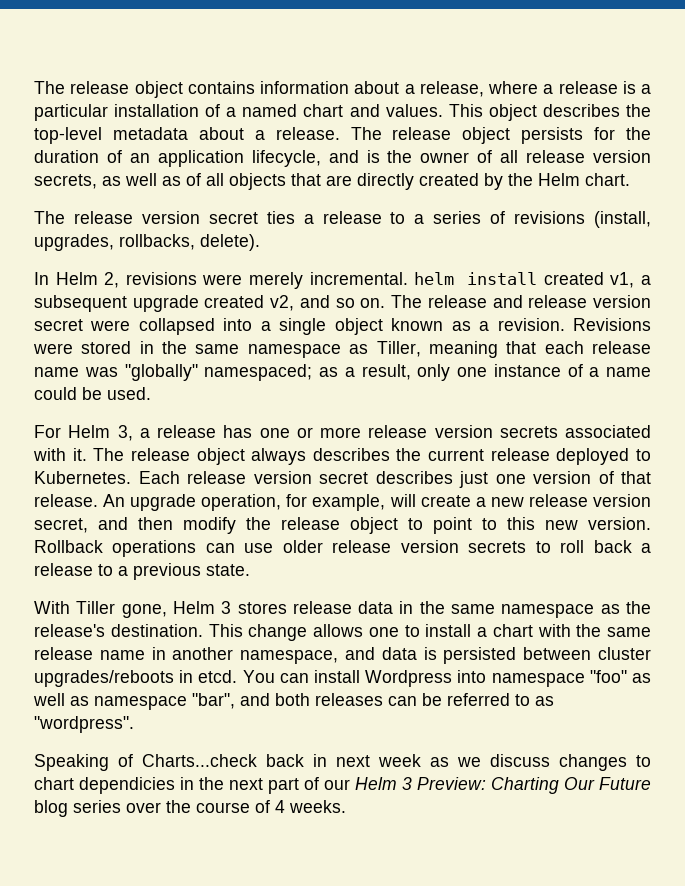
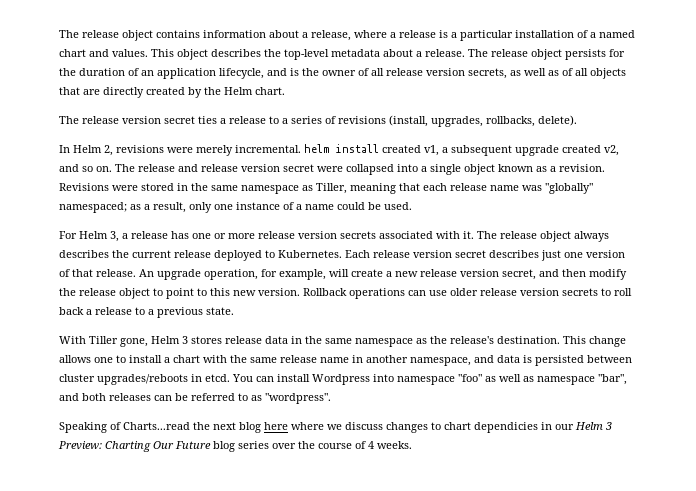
[142,754,449,767] Charts...check back in next week as -> [123,422,324,433] Charts...read the next blog here where
[199,777,319,794] the next part of -> (552, 426) none

